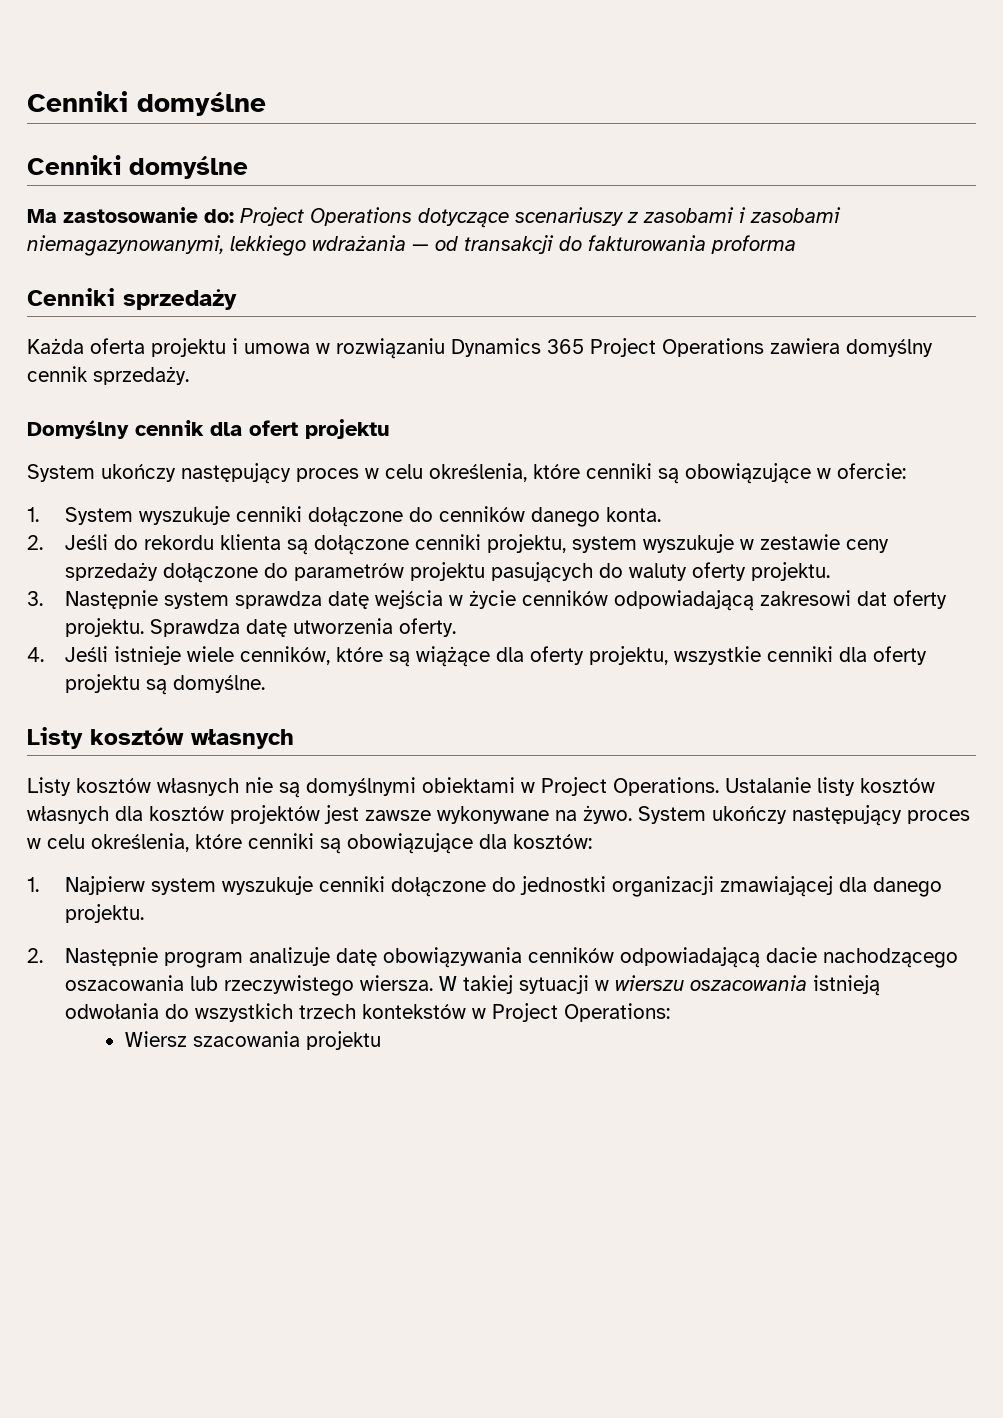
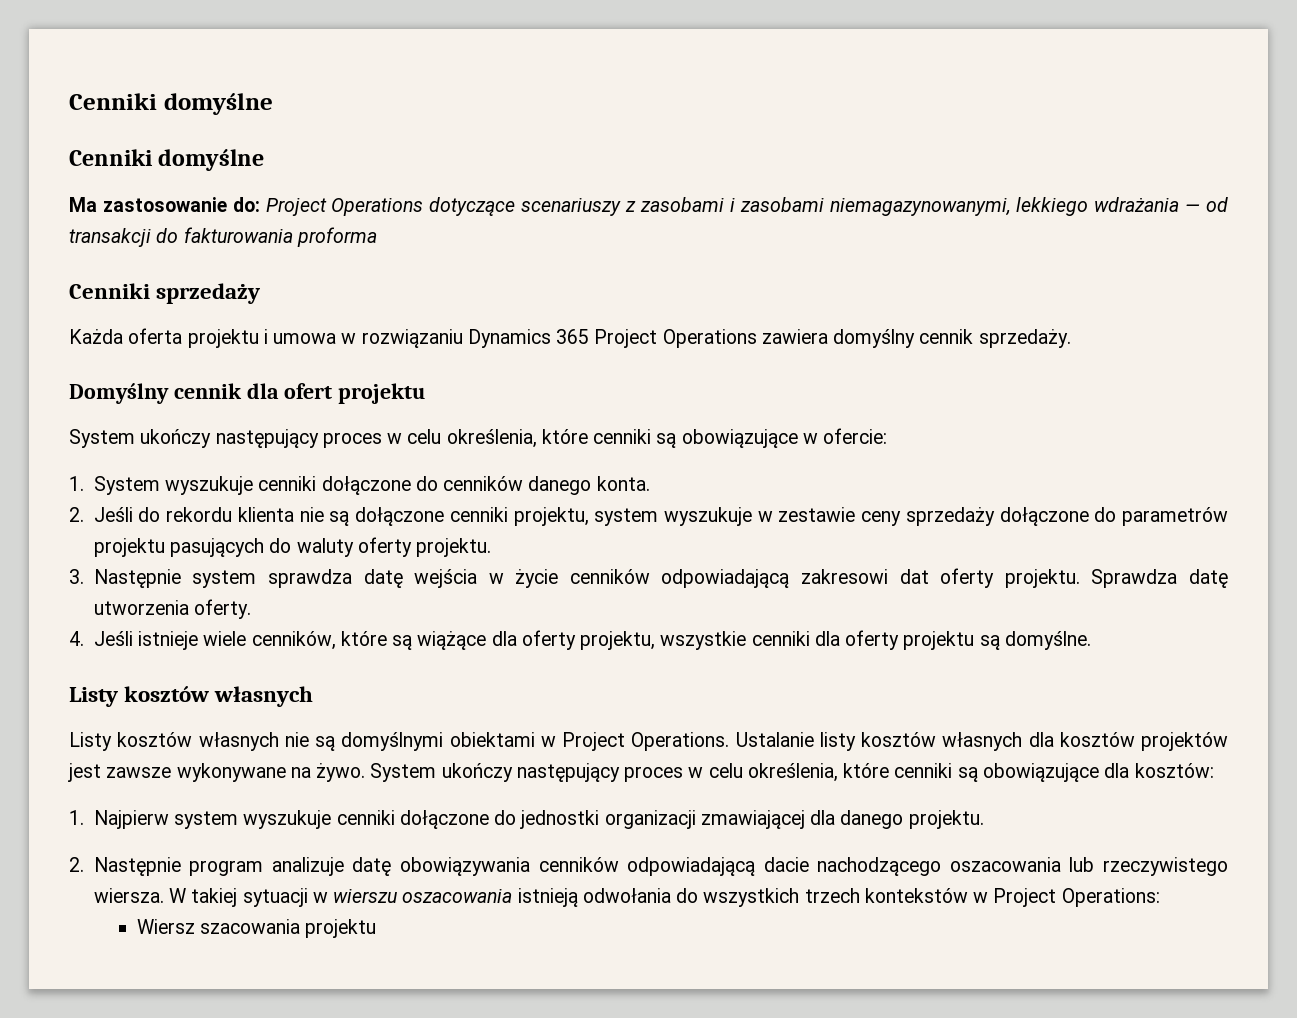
(281, 542) none -> [299,507,324,522] nie

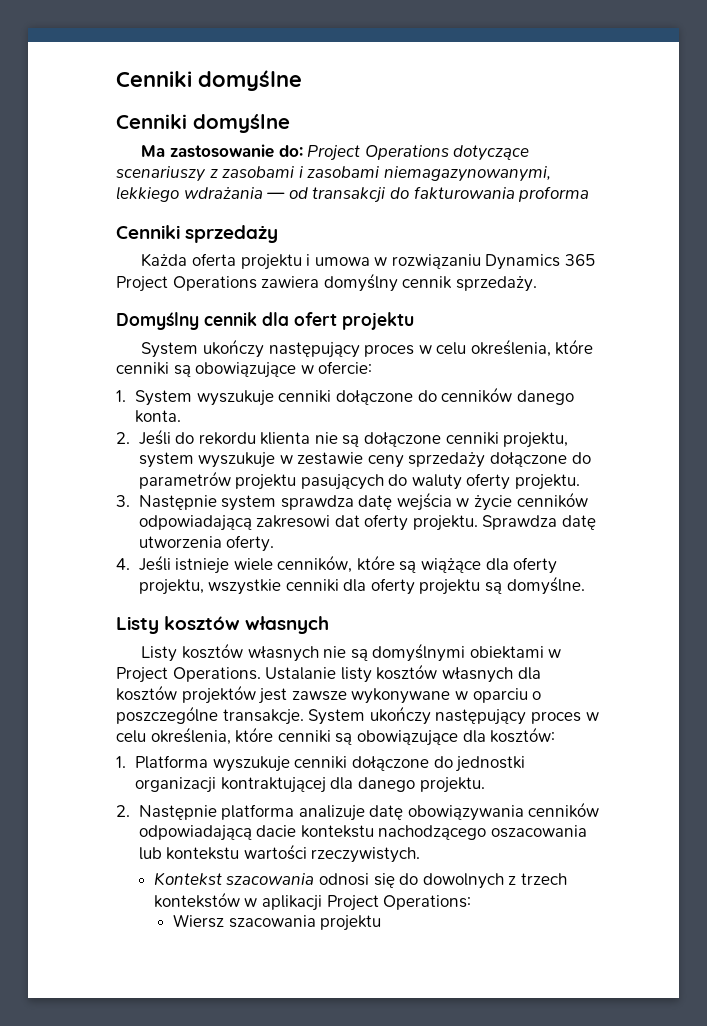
[290,763,366,782] na żywo. -> [454,688,542,703] [116,706,304,725] w oparciu o poszczególne transakcje.
[93,810,239,829] Najpierw system -> [135,755,209,769] Platforma
[700,810,805,829] zmawiającej -> [220,777,326,793] kontraktującej
[189,860,264,876] program -> [221,804,295,820] platforma
(809, 864) none -> [300,825,374,838] kontekstu
[1103,857,1229,876] [93,888,800,907] rzeczywistego wiersza. W takiej sytuacji w wierszu oszacowania istnieją odwołania do wszystkich -> [166,844,421,863] [153,873,517,889] kontekstu wartości rzeczywistych. // Kontekst szacowania odnosi się do dowolnych z
(989, 897) none -> [262,895,323,911] aplikacji

